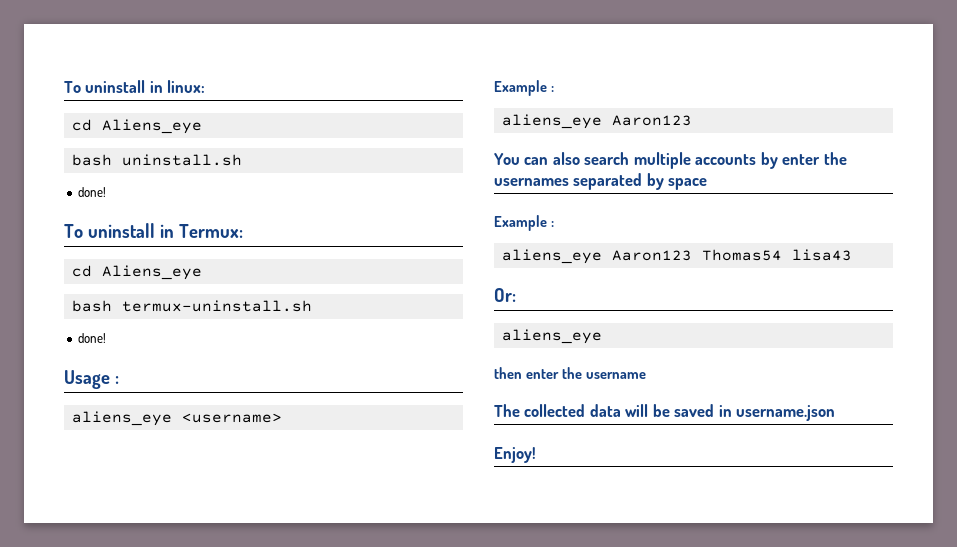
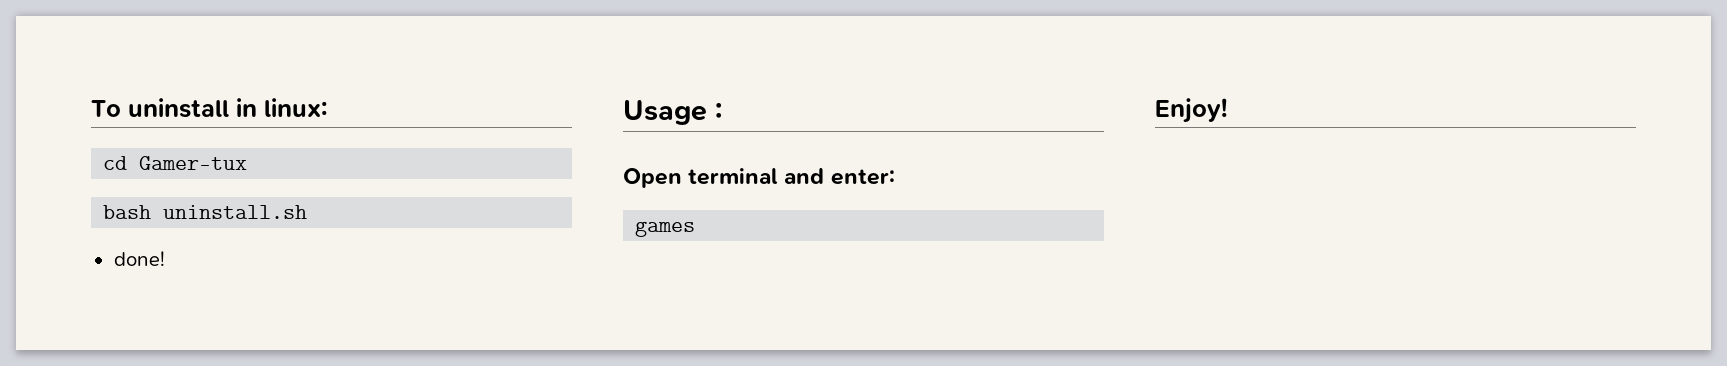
[101,119,202,134] Aliens_eye -> [139,156,248,170] Gamer-tux
[64,223,243,238] [71,265,202,280] [71,300,312,312] [78,333,107,343] [64,370,119,389] [71,411,282,426] [494,80,554,96] [501,114,692,129] [494,152,847,169] [494,173,708,190] [494,215,554,231] [501,249,852,264] [494,288,516,302] [501,329,602,344] [494,367,646,379] [494,404,836,421] To uninstall in Termux: // cd Aliens_eye // bash termux-uninstall.sh // done! // Usage : // aliens_eye <username> // Example : // aliens_eye Aaron123 // You can also search multiple accounts by enter the usernames separated by space // Example : // aliens_eye Aaron123 Thomas54 lisa43 // Or: // aliens_eye // then enter the username // The collected data will be saved in username.json -> [623,100,722,125] [623,168,895,188] [635,221,696,237] Usage : // Open terminal and enter: // games

